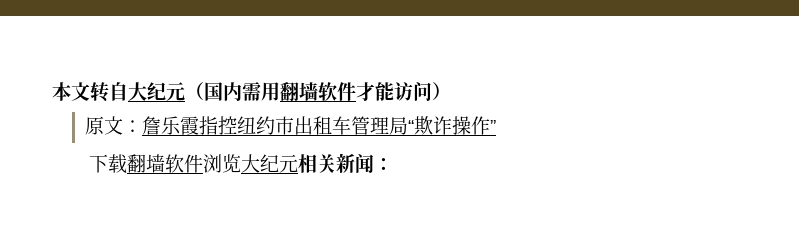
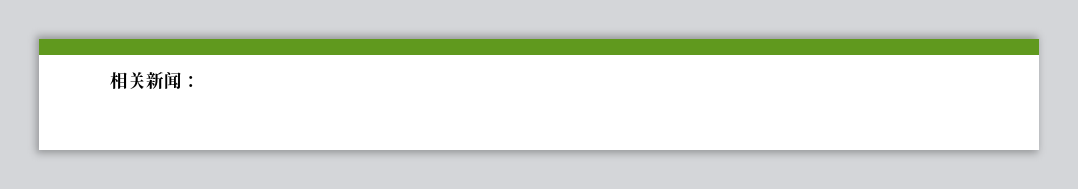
[52,82,451,102] [85,116,497,135] [88,154,298,174] 本文转自大纪元（国内需用翻墙软件才能访问） // 原文：詹乐霞指控纽约市出租车管理局“欺诈操作” // 下载翻墙软件浏览大纪元 -> (110, 80) none

